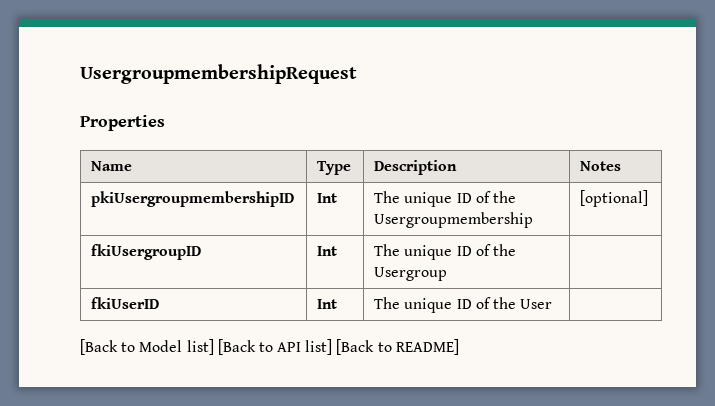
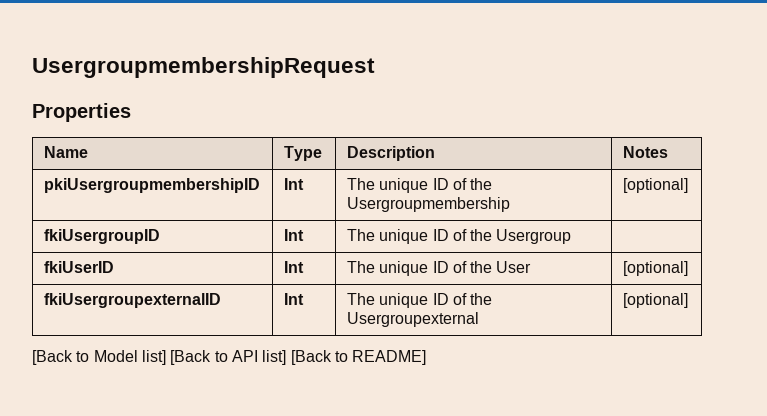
(553, 304) none -> [622,261,688,276] [43,293,221,308] [283,293,304,305] [346,293,493,308] [346,312,479,327] [622,293,688,308] [optional] // fkiUsergroupexternalID | Int | The unique ID of the Usergroupexternal | [optional]

